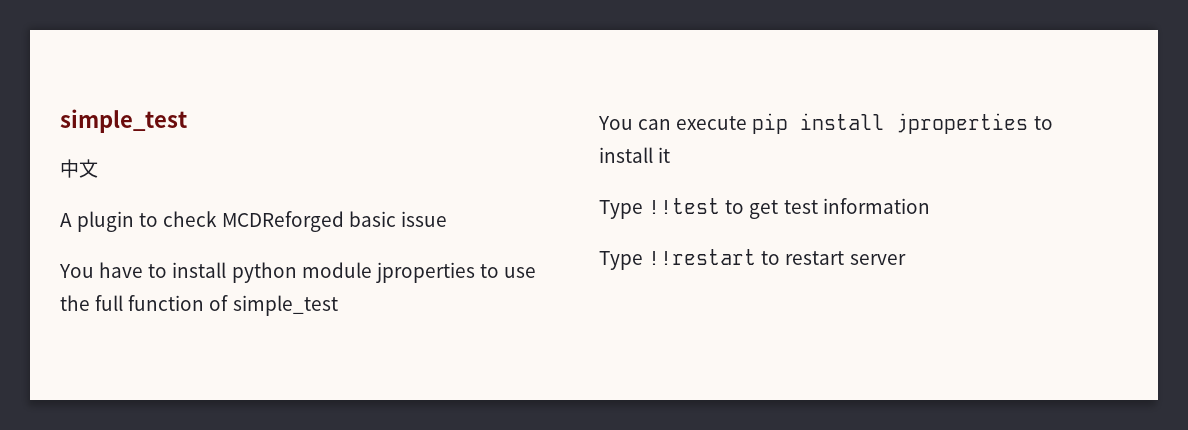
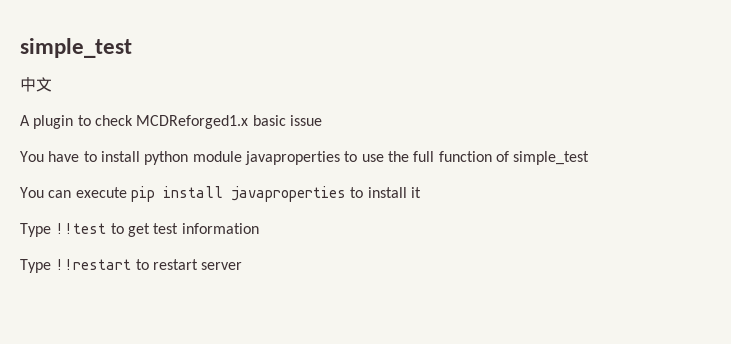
[221,211,344,232] MCDReforged -> [136,115,249,129] MCDReforged1.x
[375,262,475,283] jproperties -> [244,151,340,165] javaproperties
[896,113,1029,134] jproperties -> [230,186,346,202] javaproperties

